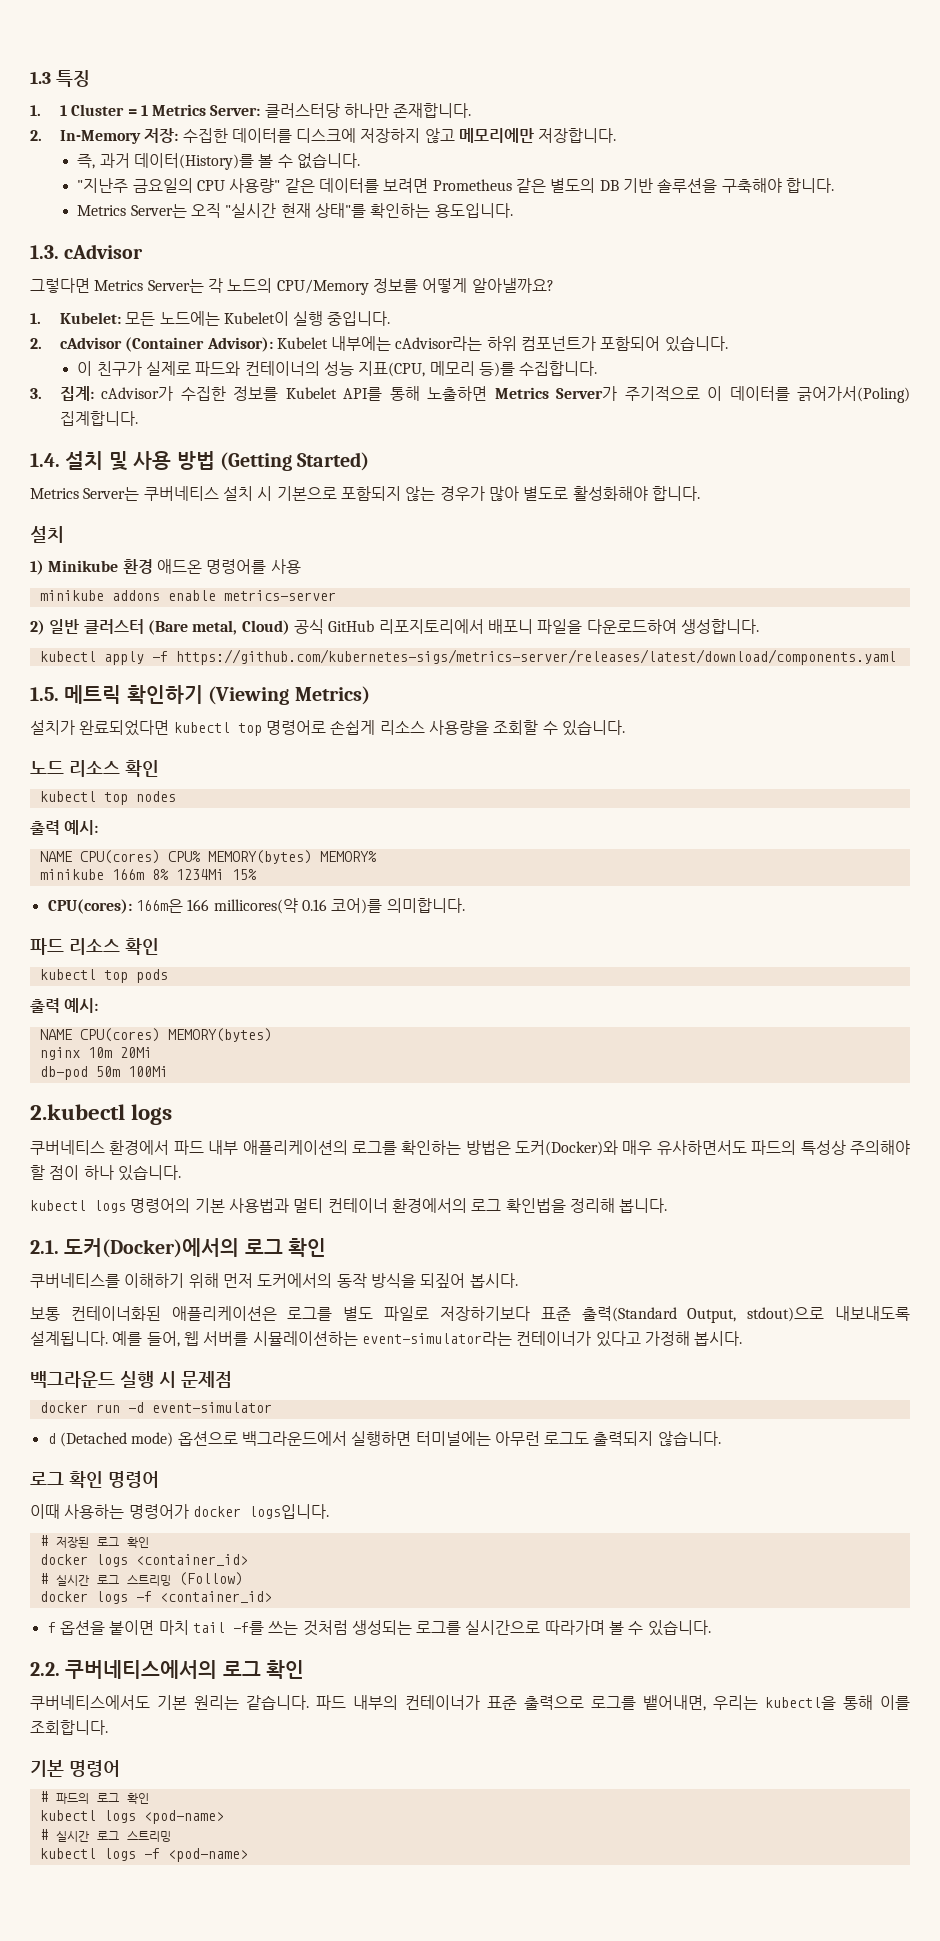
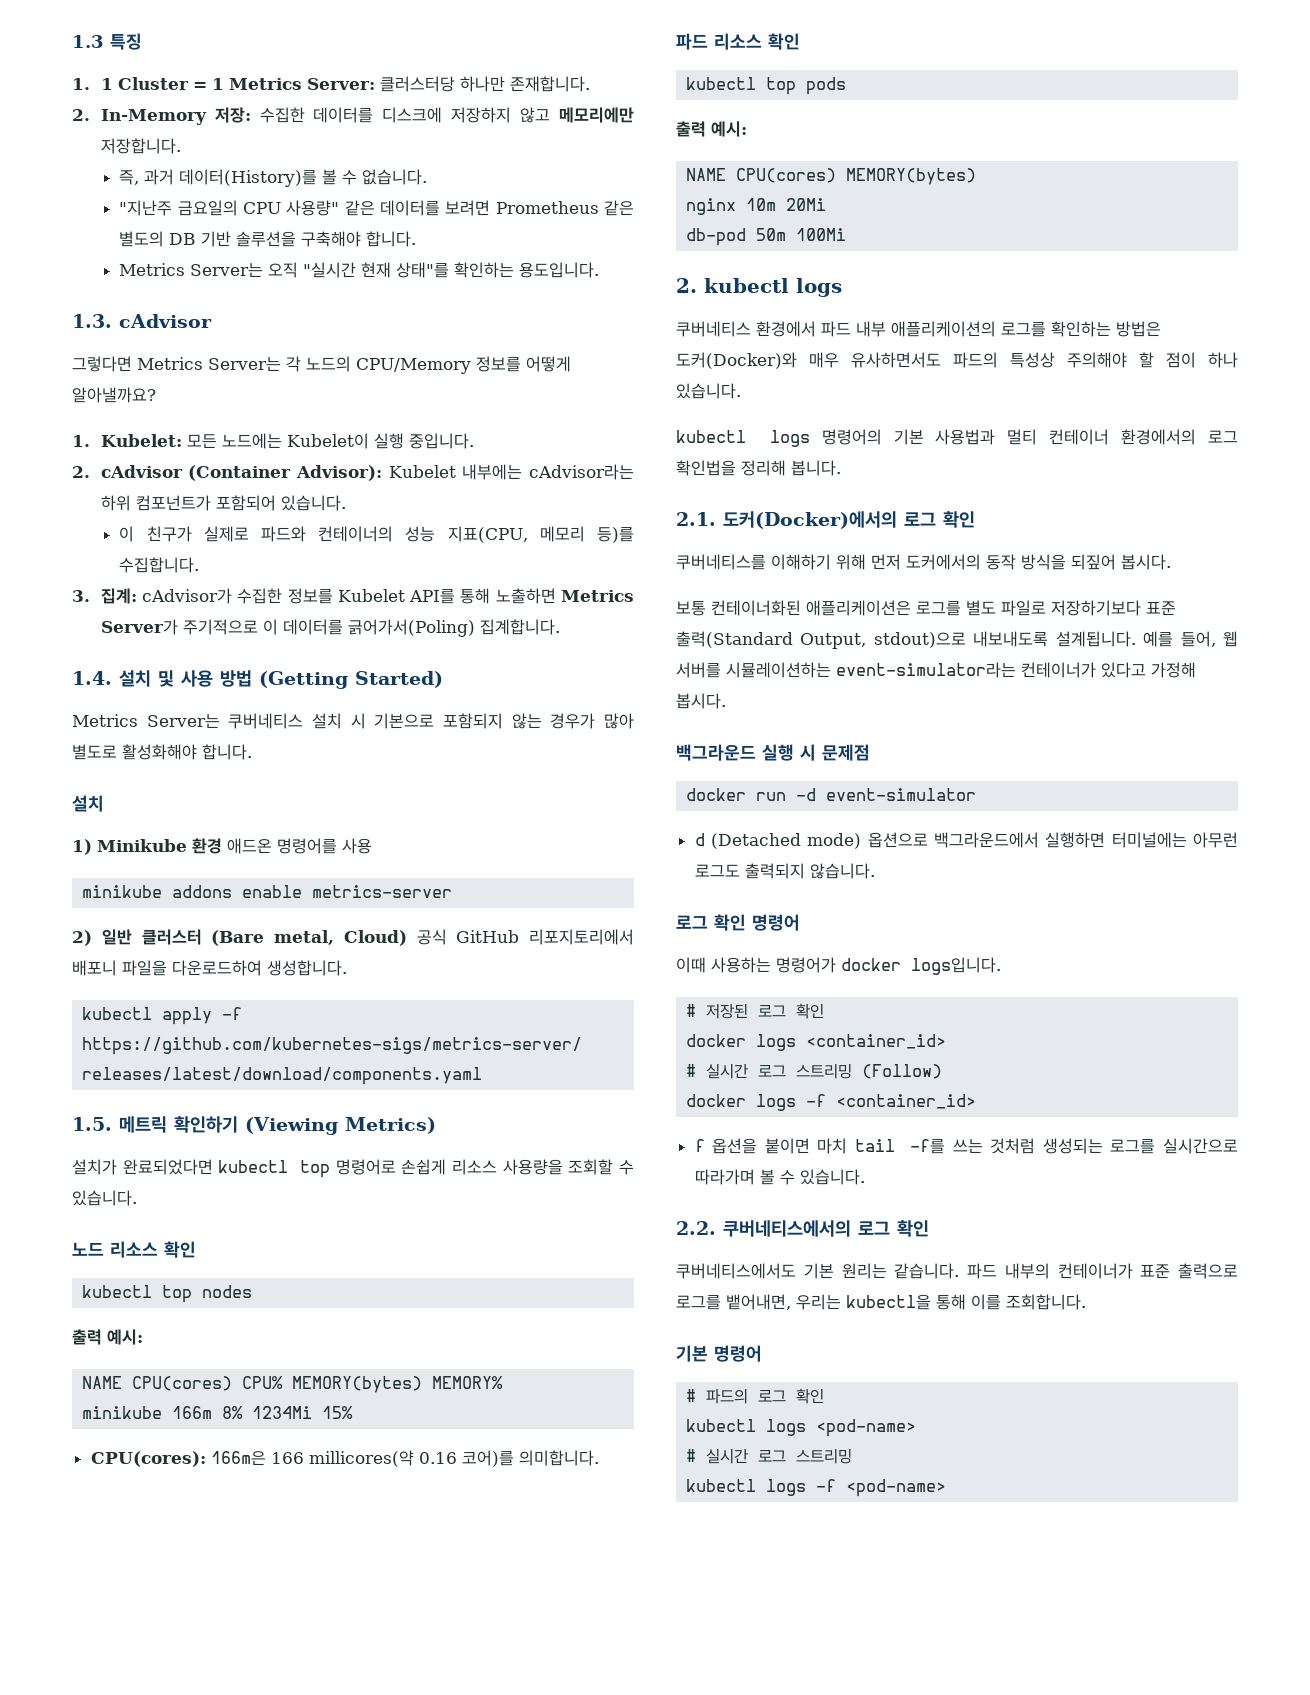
[30,1104,125,1120] 2.kubectl -> [676,278,789,293] 2. kubectl

